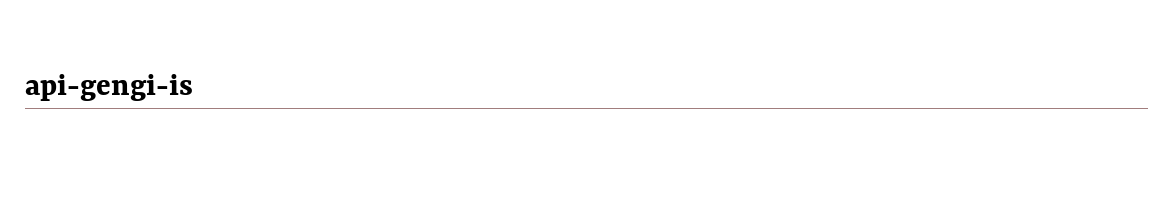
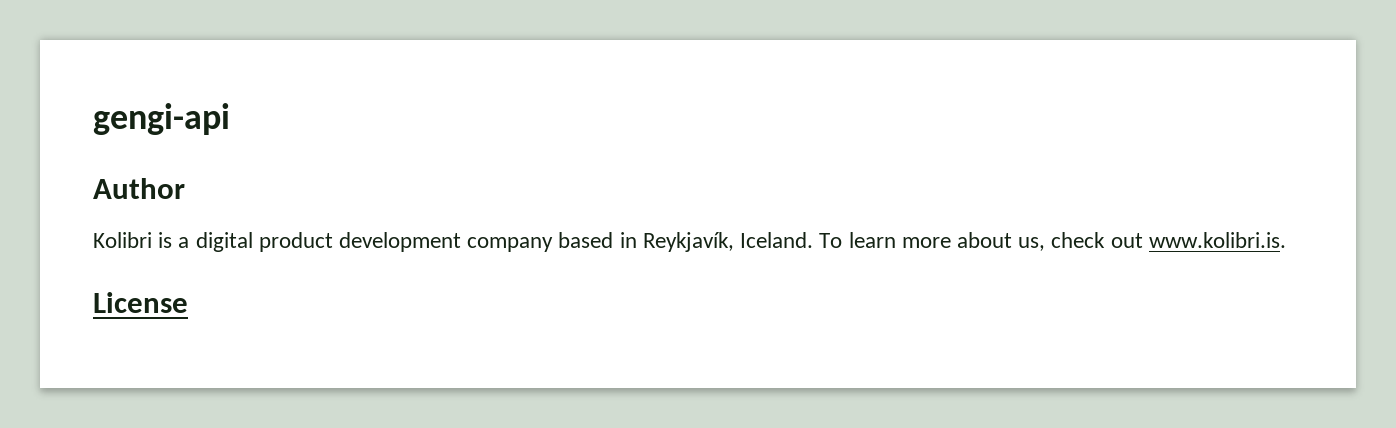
[25,74,193,101] api-gengi-is -> [93,103,230,135] [93,178,185,199] [93,232,1286,252] [93,292,188,313] gengi-api // Author // Kolibri is a digital product development company based in Reykjavík, Iceland. To learn more about us, check out www.kolibri.is. // License

